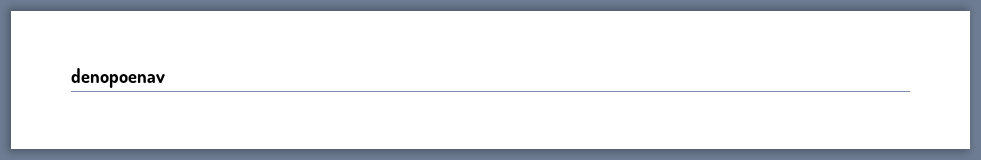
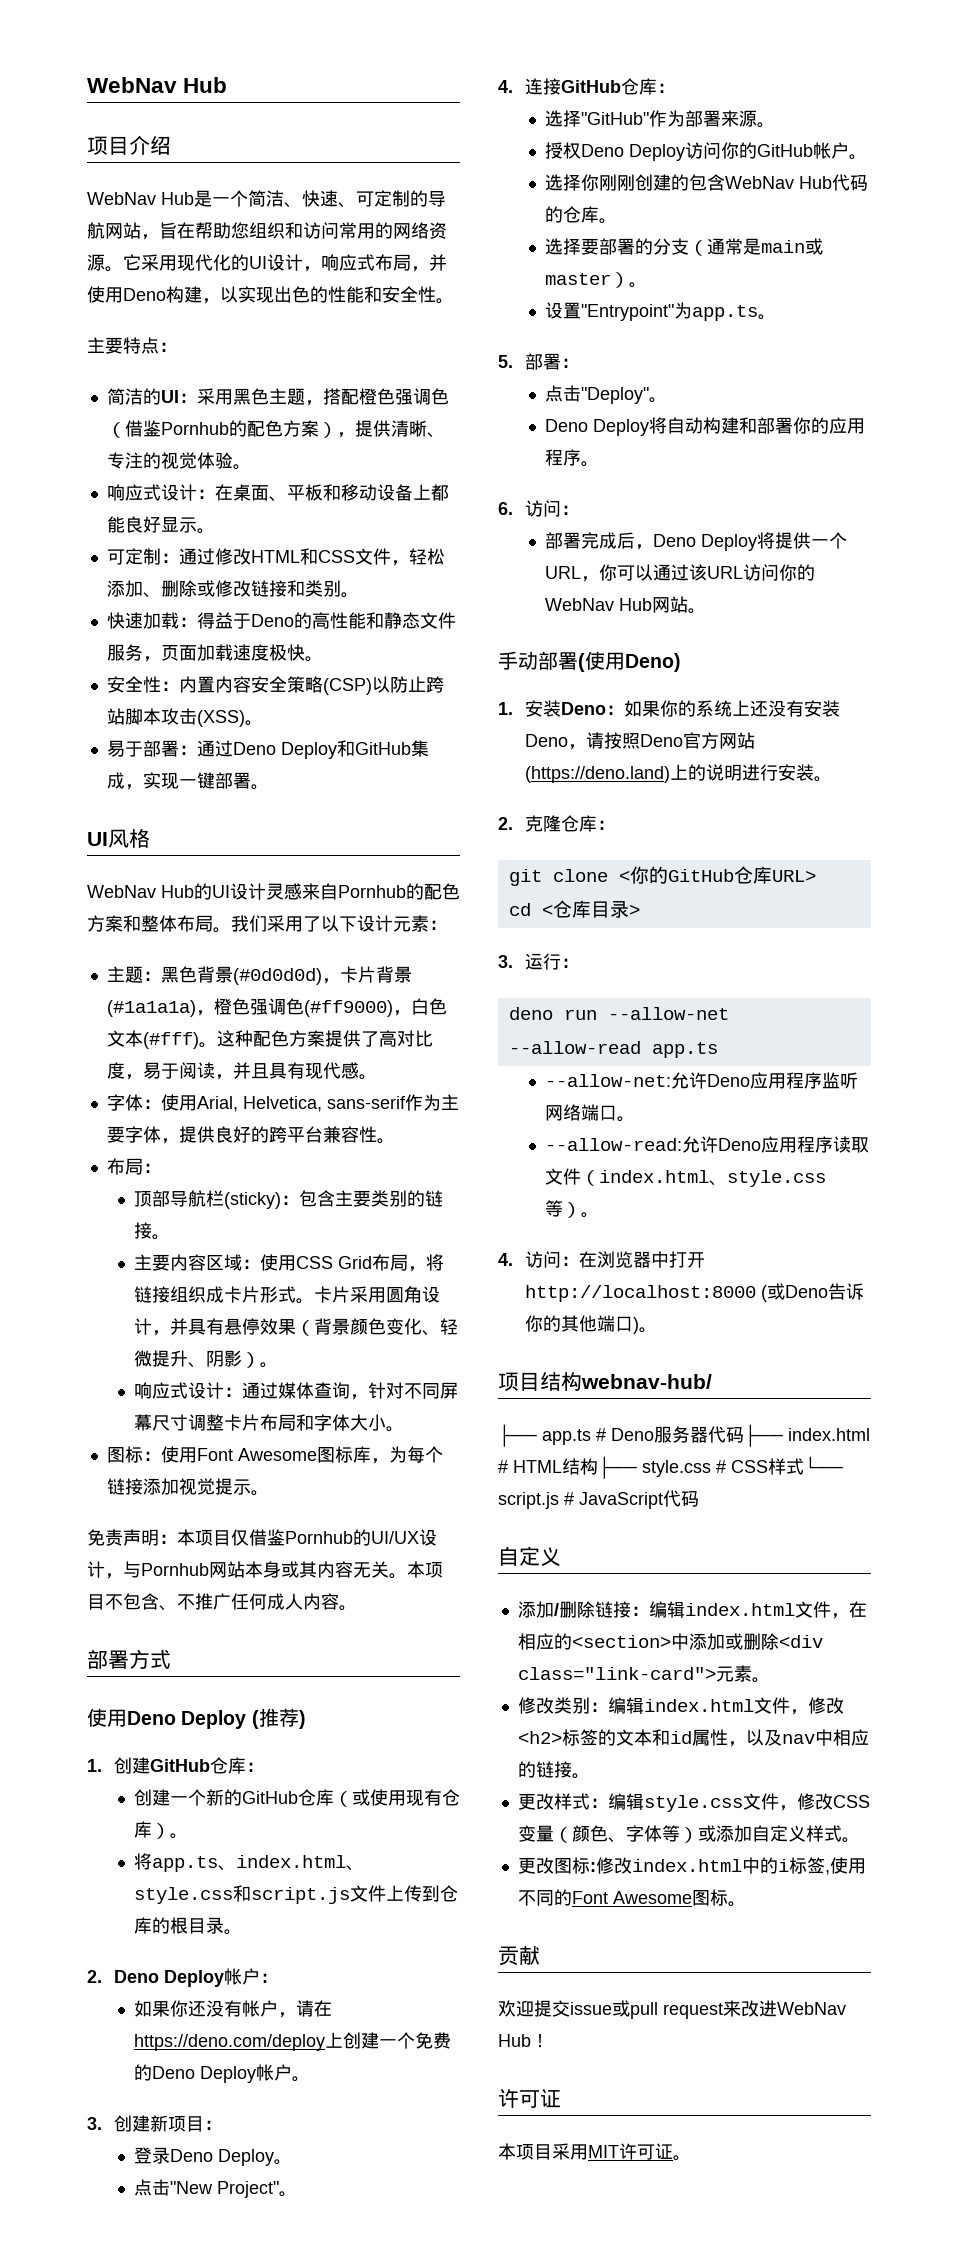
[71,68,165,88] denopoenav -> [87,77,228,93] [87,136,171,155] [87,190,446,208] [87,222,447,240] [87,254,447,272] [87,286,454,304] [87,337,177,354] [106,388,449,406] [106,420,445,438] [106,452,251,470] [106,484,449,502] [106,516,215,534] [106,548,445,566] [106,580,359,598] [106,612,456,629] [106,644,323,662] [106,676,444,695] [106,708,263,727] [106,740,429,759] [106,772,269,790] [87,828,150,848] [87,883,460,900] [87,915,447,933] [106,966,412,985] [106,998,447,1017] [106,1030,433,1049] [106,1062,377,1080] [106,1094,459,1112] [106,1126,395,1144] [106,1158,161,1175] [133,1190,443,1209] [133,1222,170,1240] [133,1254,444,1272] [133,1286,440,1304] [133,1318,458,1336] [133,1350,278,1368] [133,1382,458,1400] [133,1414,404,1432] [106,1446,443,1464] [106,1478,269,1496] [87,1529,437,1546] [87,1561,443,1579] [87,1593,357,1611] [87,1649,171,1669] [87,1708,306,1729] [87,1757,265,1774] [133,1789,460,1807] [133,1821,188,1839] [133,1853,364,1872] [133,1885,458,1904] [133,1917,242,1935] [87,1968,279,1987] [133,2000,332,2018] [133,2032,451,2051] [133,2064,310,2083] [87,2115,223,2132] [133,2147,292,2166] [133,2179,297,2198] [498,78,676,95] [544,110,775,128] [544,142,867,161] [544,174,868,191] [544,206,617,224] [544,238,823,256] [544,272,647,288] [544,302,776,321] [498,353,580,370] [544,385,667,404] [544,417,865,436] [544,449,599,467] [498,500,580,517] [544,532,847,551] [544,564,815,582] [544,596,706,614] [498,651,681,672] [498,700,841,717] [525,732,756,750] [525,764,833,783] [498,815,616,832] [508,866,816,886] [508,900,640,918] [498,953,580,970] [508,1007,729,1020] [508,1041,718,1058] [544,1072,858,1089] [544,1104,635,1122] [544,1136,869,1153] [544,1168,826,1187] [544,1200,599,1218] [498,1251,706,1268] [525,1283,865,1302] [525,1315,658,1334] [498,1372,712,1391] [498,1424,870,1447] [498,1456,843,1479] [498,1490,699,1509] [498,1546,561,1566] [517,1601,867,1619] [517,1633,823,1650] [517,1665,770,1683] [517,1697,844,1715] [517,1729,869,1747] [517,1761,590,1779] [517,1793,870,1812] [517,1825,860,1843] [517,1857,866,1875] [517,1889,746,1907] [498,1946,540,1966] [498,2000,846,2019] [498,2034,549,2048] [498,2089,561,2108] [498,2143,691,2161] WebNav Hub // 项目介绍 // WebNav Hub是一个简洁、快速、可定制的导航网站，旨在帮助您组织和访问常用的网络资源。它采用现代化的UI设计，响应式布局，并使用Deno构建，以实现出色的性能和安全性。 // 主要特点： // 简洁的UI：采用黑色主题，搭配橙色强调色（借鉴Pornhub的配色方案），提供清晰、专注的视觉体验。 // 响应式设计：在桌面、平板和移动设备上都能良好显示。 // 可定制：通过修改HTML和CSS文件，轻松添加、删除或修改链接和类别。 // 快速加载：得益于Deno的高性能和静态文件服务，页面加载速度极快。 // 安全性：内置内容安全策略(CSP)以防止跨站脚本攻击(XSS)。 // 易于部署：通过Deno Deploy和GitHub集成，实现一键部署。 // UI风格 // WebNav Hub的UI设计灵感来自Pornhub的配色方案和整体布局。我们采用了以下设计元素： // 主题：黑色背景(#0d0d0d)，卡片背景(#1a1a1a)，橙色强调色(#ff9000)，白色文本(#fff)。这种配色方案提供了高对比度，易于阅读，并且具有现代感。 // 字体：使用Arial, Helvetica, sans-serif作为主要字体，提供良好的跨平台兼容性。 // 布局： // 顶部导航栏(sticky)：包含主要类别的链接。 // 主要内容区域：使用CSS Grid布局，将链接组织成卡片形式。卡片采用圆角设计，并具有悬停效果（背景颜色变化、轻微提升、阴影）。 // 响应式设计：通过媒体查询，针对不同屏幕尺寸调整卡片布局和字体大小。 // 图标：使用Font Awesome图标库，为每个链接添加视觉提示。 // 免责声明：本项目仅借鉴Pornhub的UI/UX设计，与Pornhub网站本身或其内容无关。本项目不包含、不推广任何成人内容。 // 部署方式 // 使用Deno Deploy (推荐) // 1.创建GitHub仓库： // 创建一个新的GitHub仓库（或使用现有仓库）。 // 将app.ts、index.html、style.css和script.js文件上传到仓库的根目录。 // 2. Deno Deploy帐户： // 如果你还没有帐户，请在https://deno.com/deploy上创建一个免费的Deno Deploy帐户。 // 3.创建新项目： // 登录Deno Deploy。 // 点击"New Project"。 // 4.连接GitHub仓库： // 选择"GitHub"作为部署来源。 // 授权Deno Deploy访问你的GitHub帐户。 // 选择你刚刚创建的包含WebNav Hub代码的仓库。 // 选择要部署的分支（通常是main或master）。 // 设置"Entrypoint"为app.ts。 // 5.部署： // 点击"Deploy"。 // Deno Deploy将自动构建和部署你的应用程序。 // 6.访问： // 部署完成后，Deno Deploy将提供一个URL，你可以通过该URL访问你的WebNav Hub网站。 // 手动部署(使用Deno) // 1.安装Deno：如果你的系统上还没有安装Deno，请按照Deno官方网站(https://deno.land)上的说明进行安装。 // 2.克隆仓库： // git clone <你的GitHub仓库URL> // cd <仓库目录> // 3.运行： // deno run --allow-net --allow-read app.ts // --allow-net:允许Deno应用程序监听网络端口。 // --allow-read:允许Deno应用程序读取文件（index.html、style.css等）。 // 4.访问：在浏览器中打开http://localhost:8000 (或Deno告诉你的其他端口)。 // 项目结构webnav-hub/ // ├── app.ts # Deno服务器代码├── index.html # HTML结构├── style.css # CSS样式└── script.js # JavaScript代码 // 自定义 // 添加/删除链接：编辑index.html文件，在相应的<section>中添加或删除<div class="link-card">元素。 // 修改类别：编辑index.html文件，修改<h2>标签的文本和id属性，以及nav中相应的链接。 // 更改样式：编辑style.css文件，修改CSS变量（颜色、字体等）或添加自定义样式。 // 更改图标:修改index.html中的i标签,使用不同的Font Awesome图标。 // 贡献 // 欢迎提交issue或pull request来改进WebNav Hub！ // 许可证 // 本项目采用MIT许可证。

